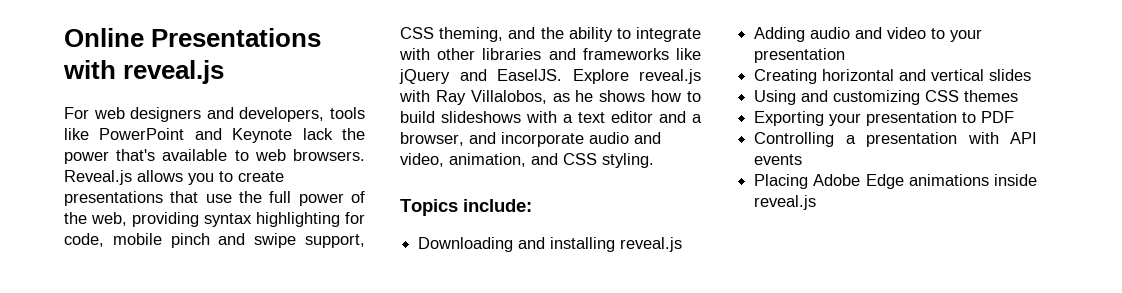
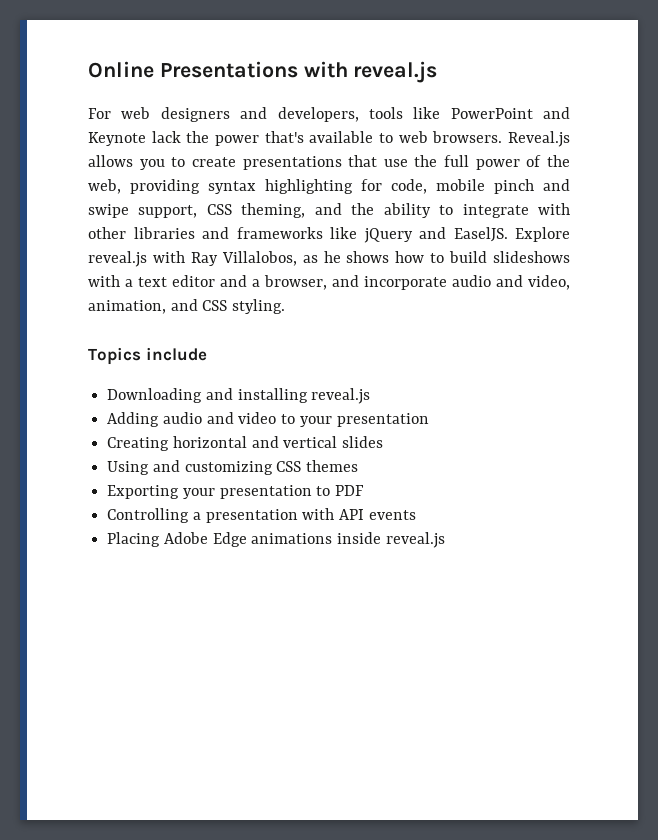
[463,199,532,212] include: -> [145,347,207,361] include

